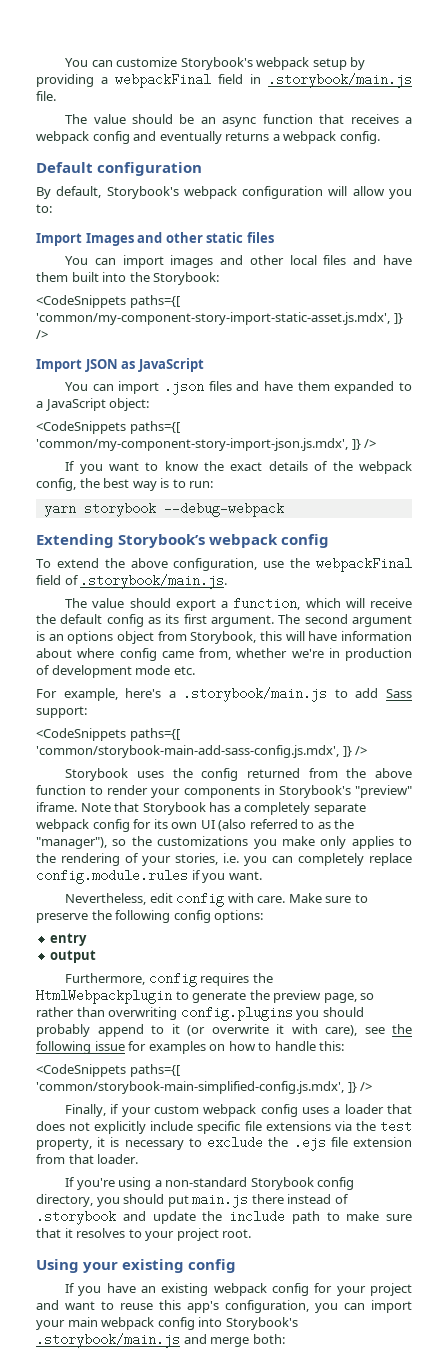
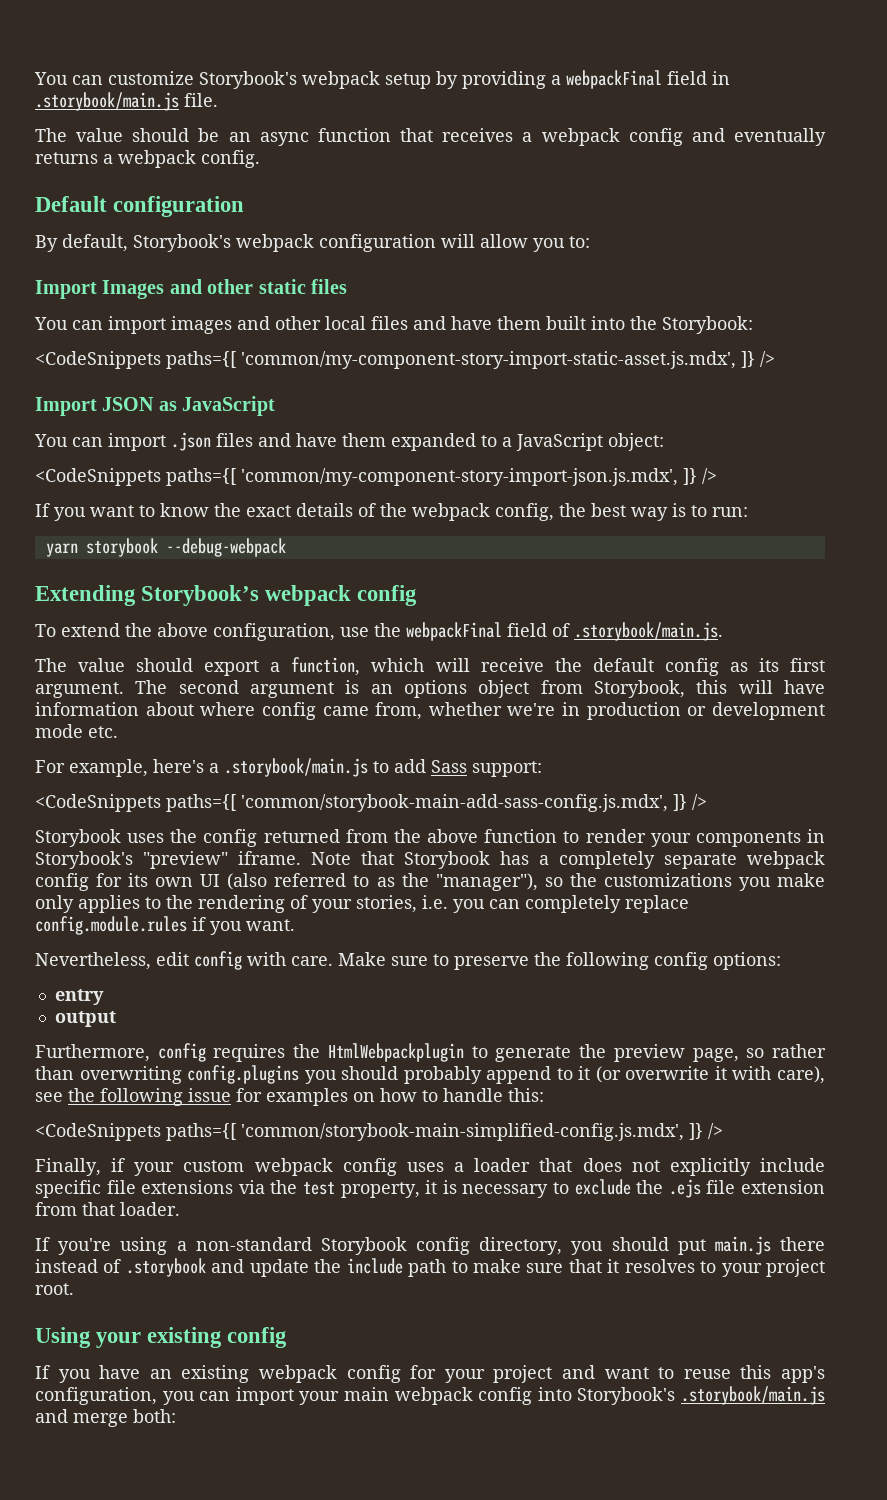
[36,665,50,675] of -> [687,706,707,716] or

